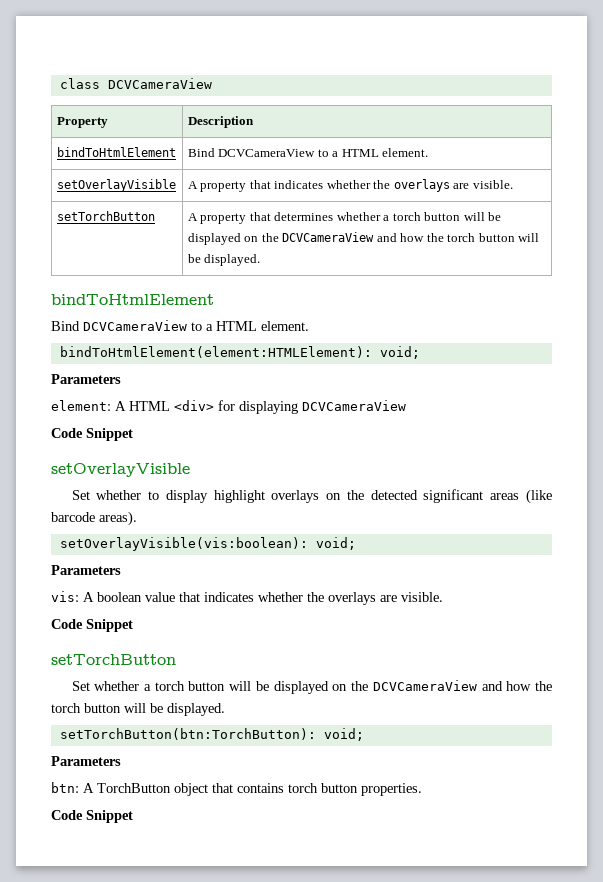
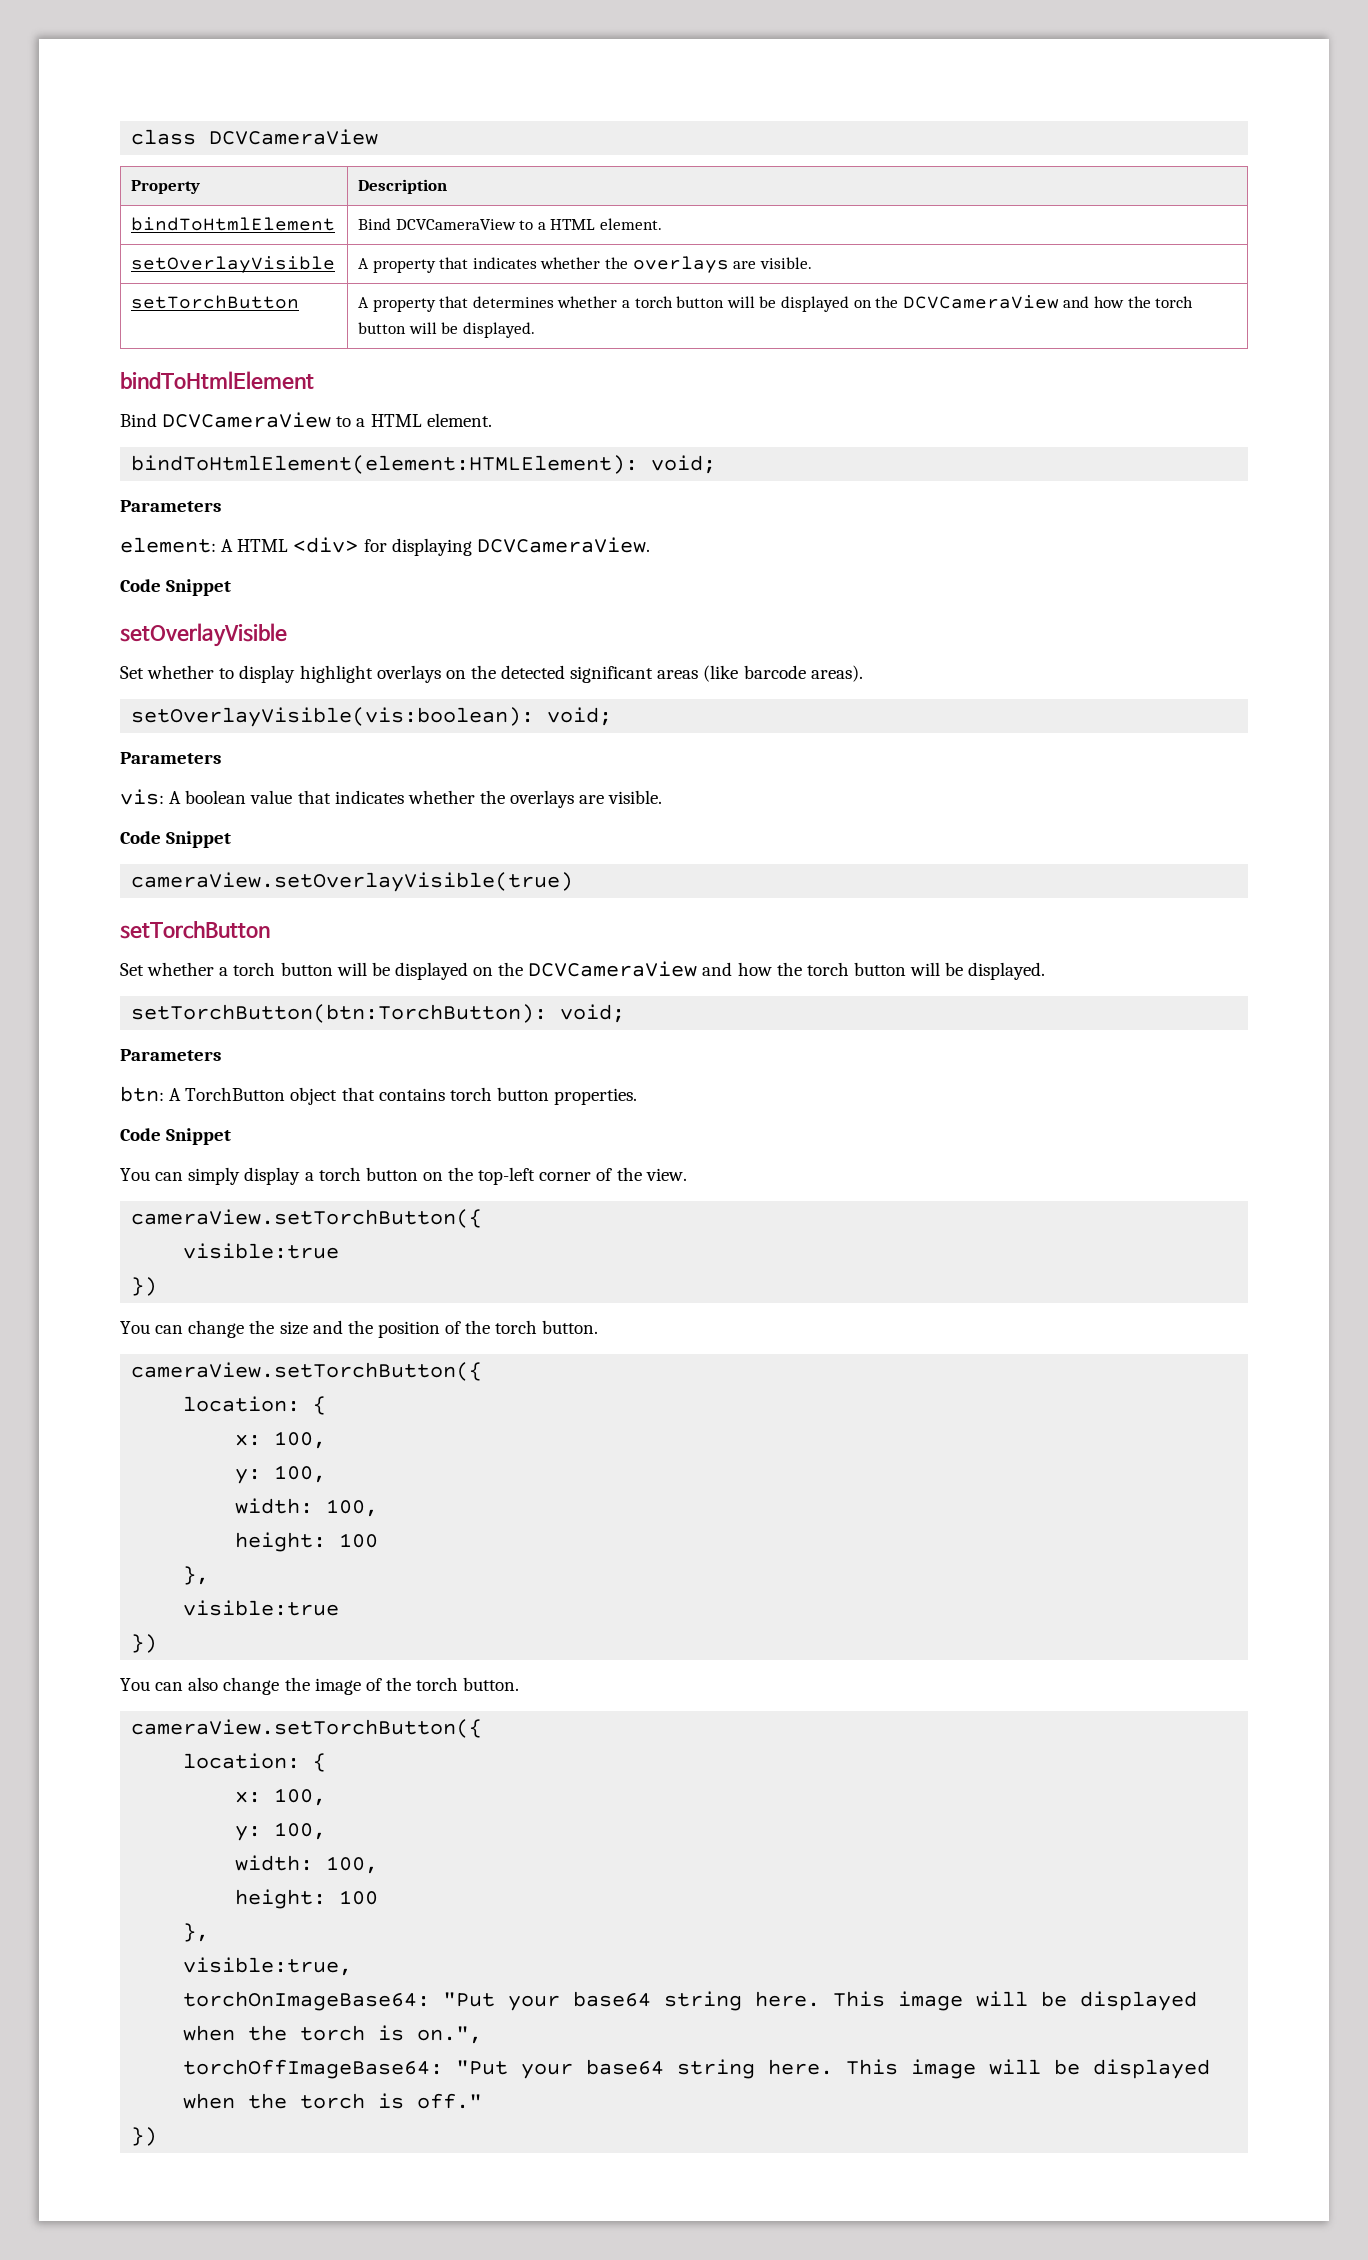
[302,400,406,411] DCVCameraView -> [476,537,650,553] DCVCameraView.
(133, 625) none -> [131,872,574,892] // cameraView.setOverlayVisible(true)
(133, 816) none -> [120,1167,687,1185] [131,1209,483,1228] [183,1243,340,1259] [131,1277,158,1296] [120,1320,599,1338] [131,1362,483,1381] [183,1396,327,1415] [235,1431,327,1449] [235,1465,327,1484] [235,1498,379,1517] [235,1532,379,1552] [183,1566,210,1585] [183,1600,340,1616] [131,1634,158,1653] [120,1677,520,1695] [131,1719,483,1738] [183,1753,327,1772] [235,1788,327,1806] [235,1822,327,1841] [235,1855,379,1874] [235,1889,379,1909] [183,1923,210,1942] [183,1957,353,1976] [183,1991,1198,2011] [183,2025,483,2044] [183,2059,1211,2079] [183,2093,483,2109] [131,2127,158,2146] // You can simply display a torch button on the top-left corner of the view. // cameraView.setTorchButton({ // visible:true // }) // You can change the size and the position of the torch button. // cameraView.setTorchButton({ // location: { // x: 100, // y: 100, // width: 100, // height: 100 // }, // visible:true // }) // You can also change the image of the torch button. // cameraView.setTorchButton({ // location: { // x: 100, // y: 100, // width: 100, // height: 100 // }, // visible:true, // torchOnImageBase64: "Put your base64 string here. This image will be displayed when the torch is on.", // torchOffImageBase64: "Put your base64 string here. This image will be displayed when the torch is off." // })

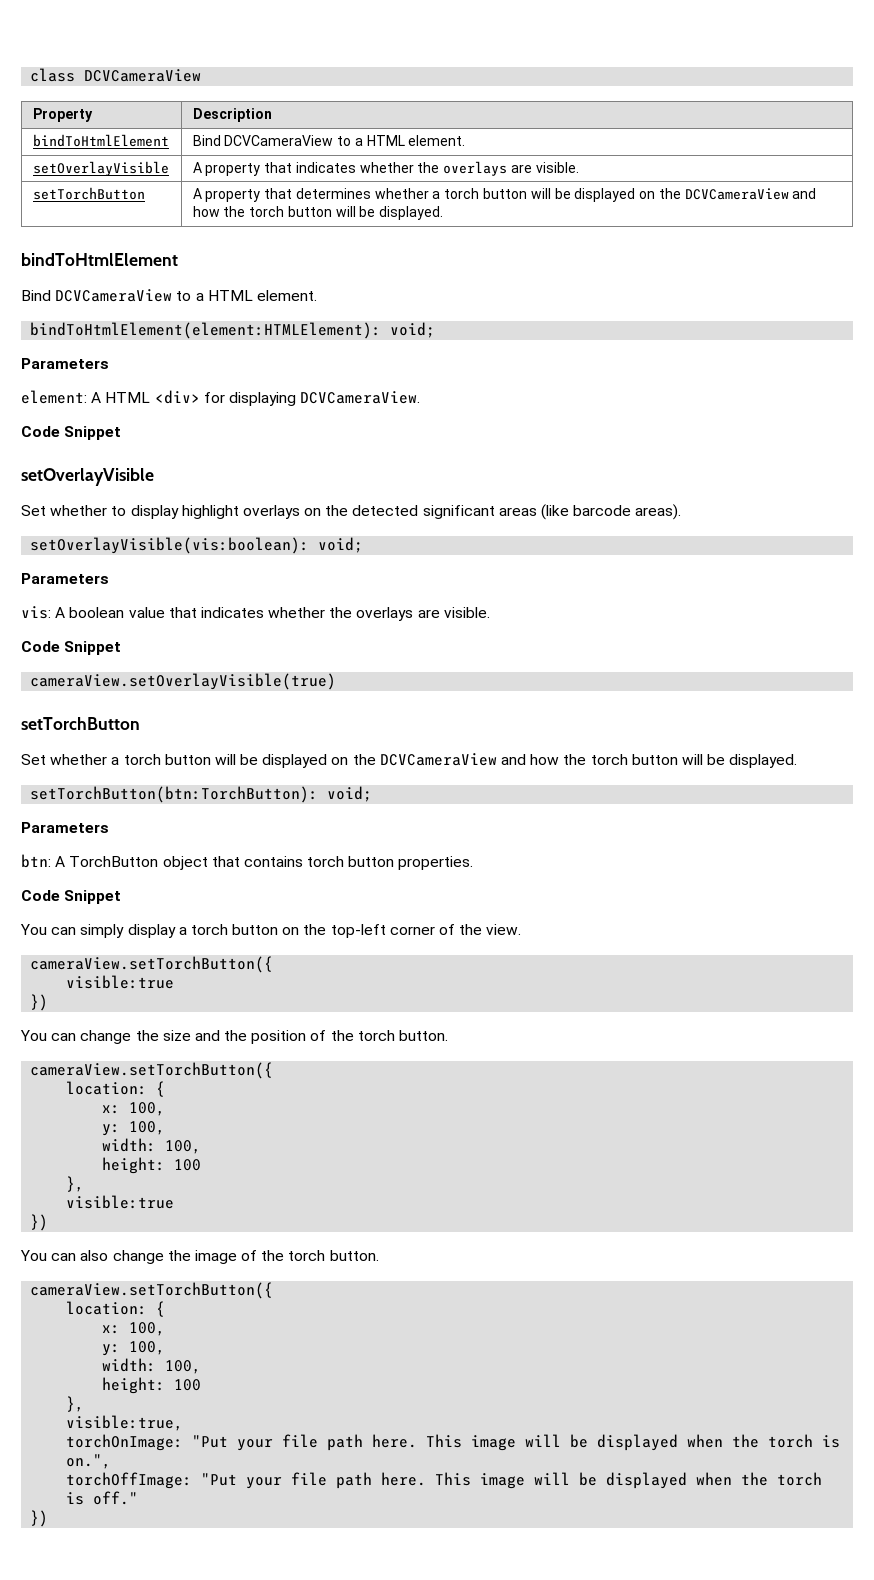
[183,1991,743,2011] torchOnImageBase64: "Put your base64 string -> [66,1434,364,1451] torchOnImage: "Put your file path
[183,2059,756,2079] torchOffImageBase64: "Put your base64 string -> [66,1472,373,1489] torchOffImage: "Put your file path

